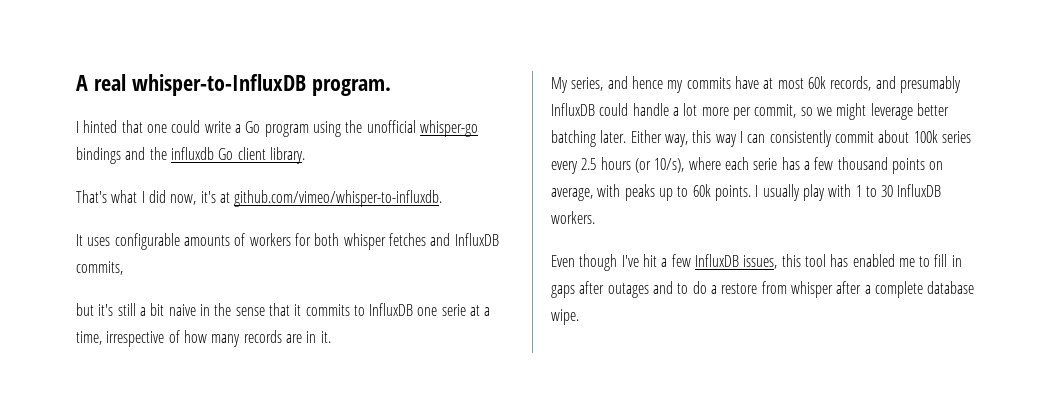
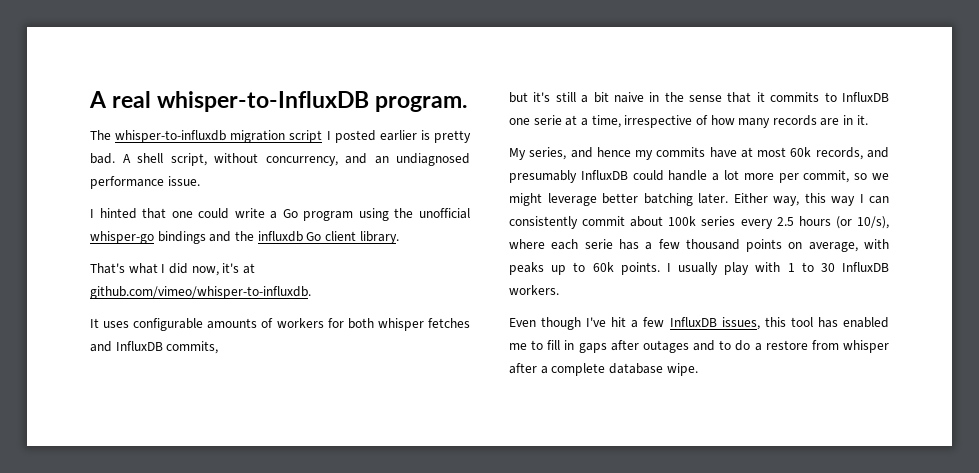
(391, 87) none -> [90,130,471,143] [90,153,470,166] [90,176,200,189] // The whisper-to-influxdb migration script I posted earlier is pretty bad. A shell script, without concurrency, and an undiagnosed performance issue.

